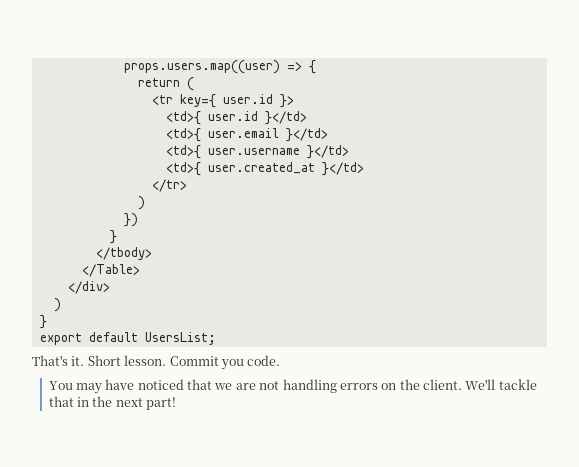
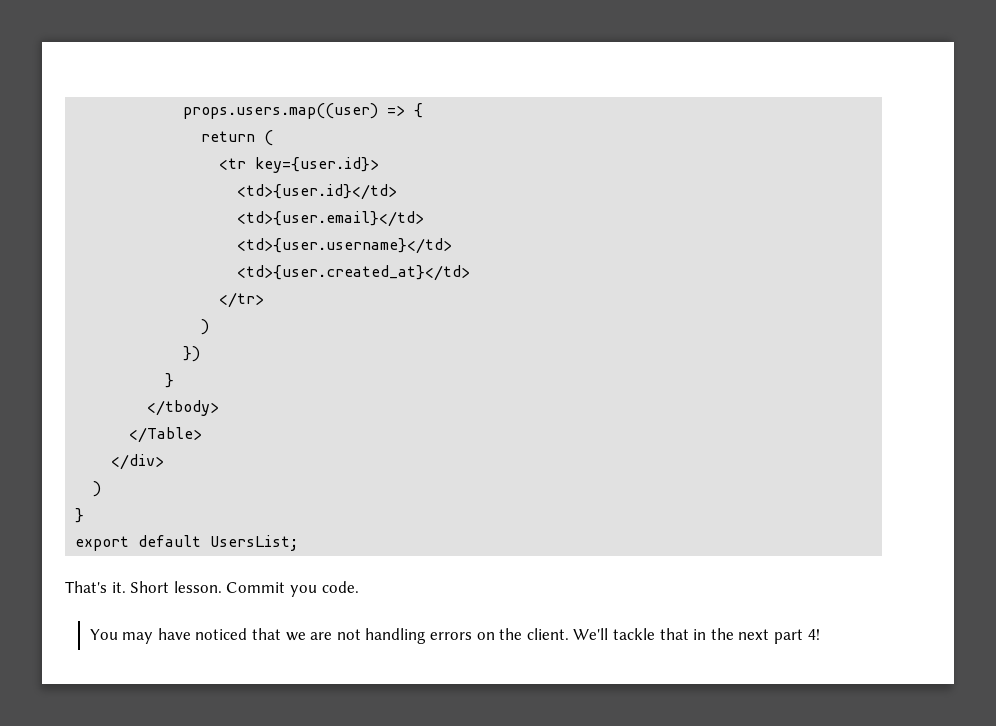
[179,94,294,108] [165,111,307,125] [165,128,328,142] [165,145,349,159] [165,162,364,176] key={ user.id }> // <td>{ user.id }</td> // <td>{ user.email }</td> // <td>{ user.username }</td> // <td>{ user.created_at }</td> -> [255,157,380,173] [237,184,398,200] [237,211,425,227] [237,238,453,254] [237,265,471,281] key={user.id}> // <td>{user.id}</td> // <td>{user.email}</td> // <td>{user.username}</td> // <td>{user.created_at}</td>
[146,397,177,410] part! -> [773,629,820,644] part 4!

